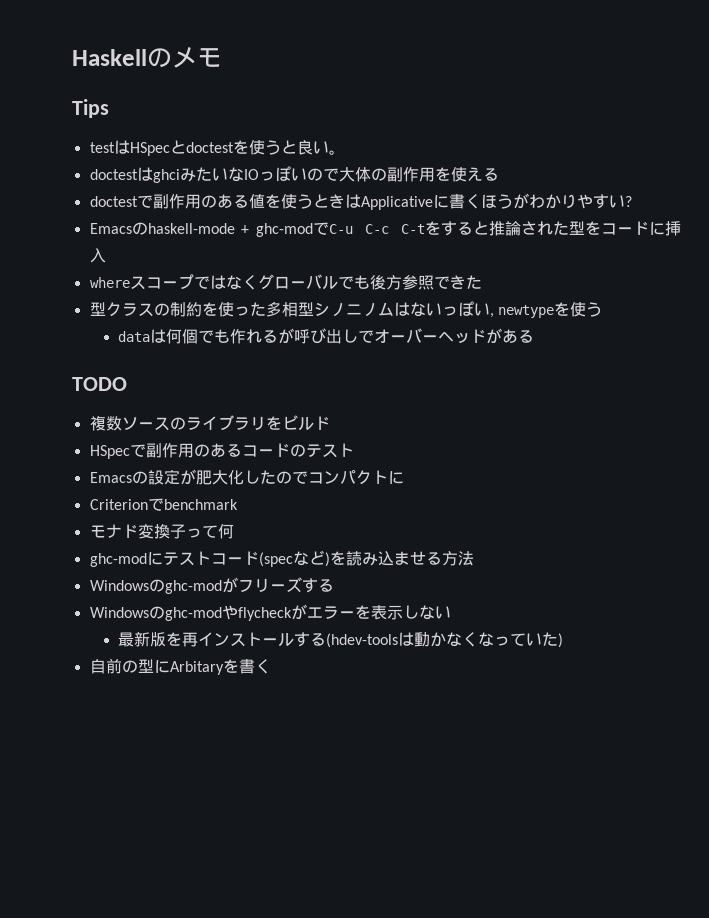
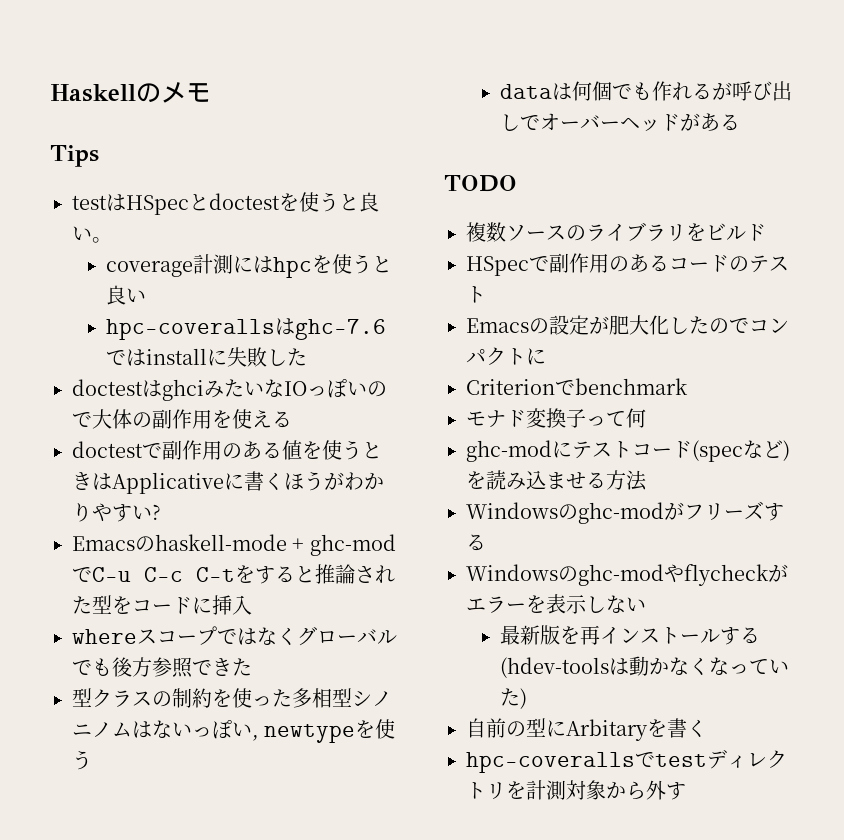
(345, 152) none -> [105,254,392,278] [105,285,146,305] [105,318,386,340] [105,347,307,367] // coverage計測にはhpcを使うと良い // hpc-coverallsはghc-7.6ではinstallに失敗した
(271, 666) none -> [466,749,787,773] [466,780,686,800] // hpc-coverallsでtestディレクトリを計測対象から外す

